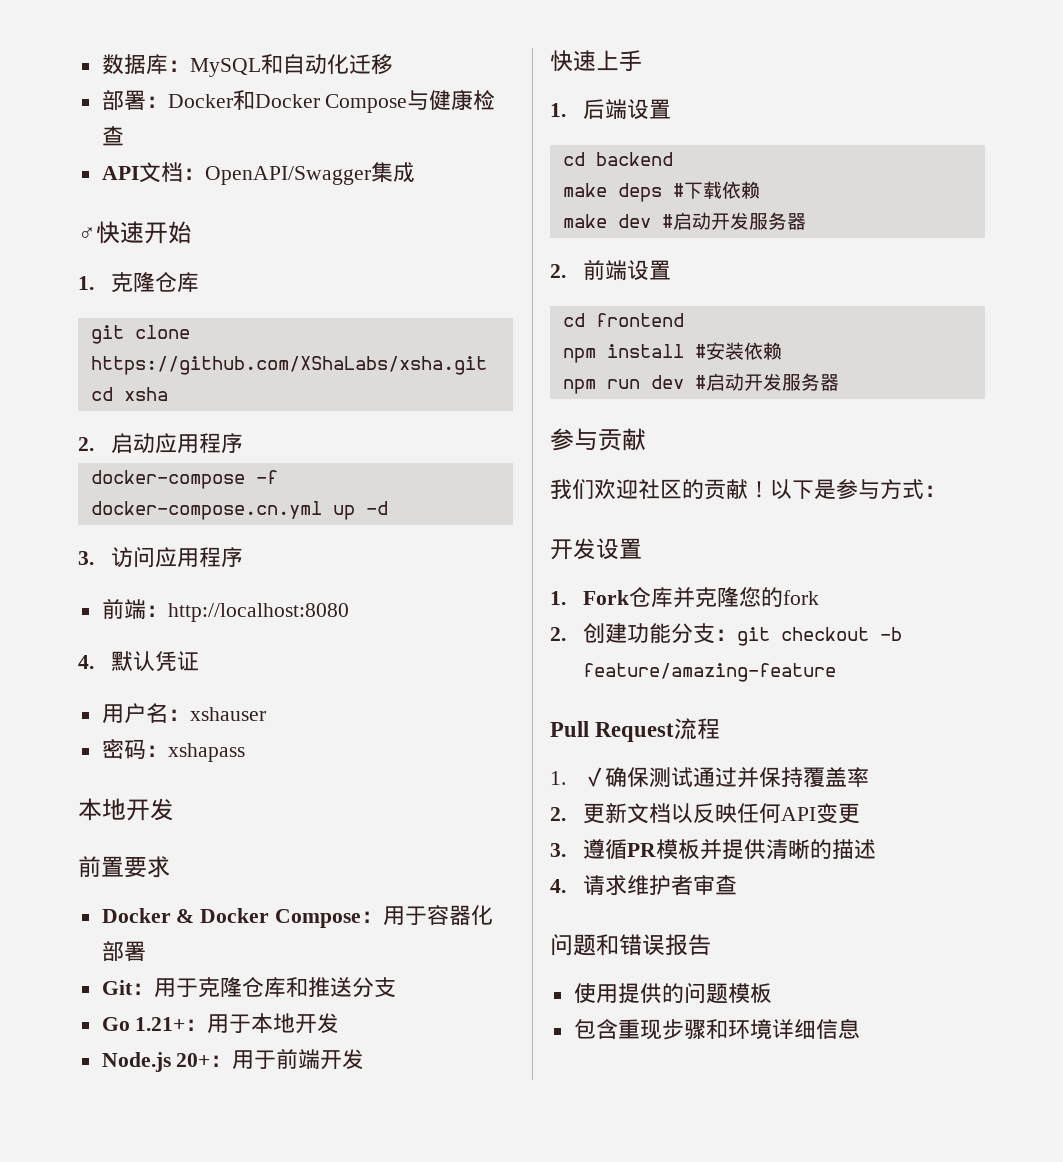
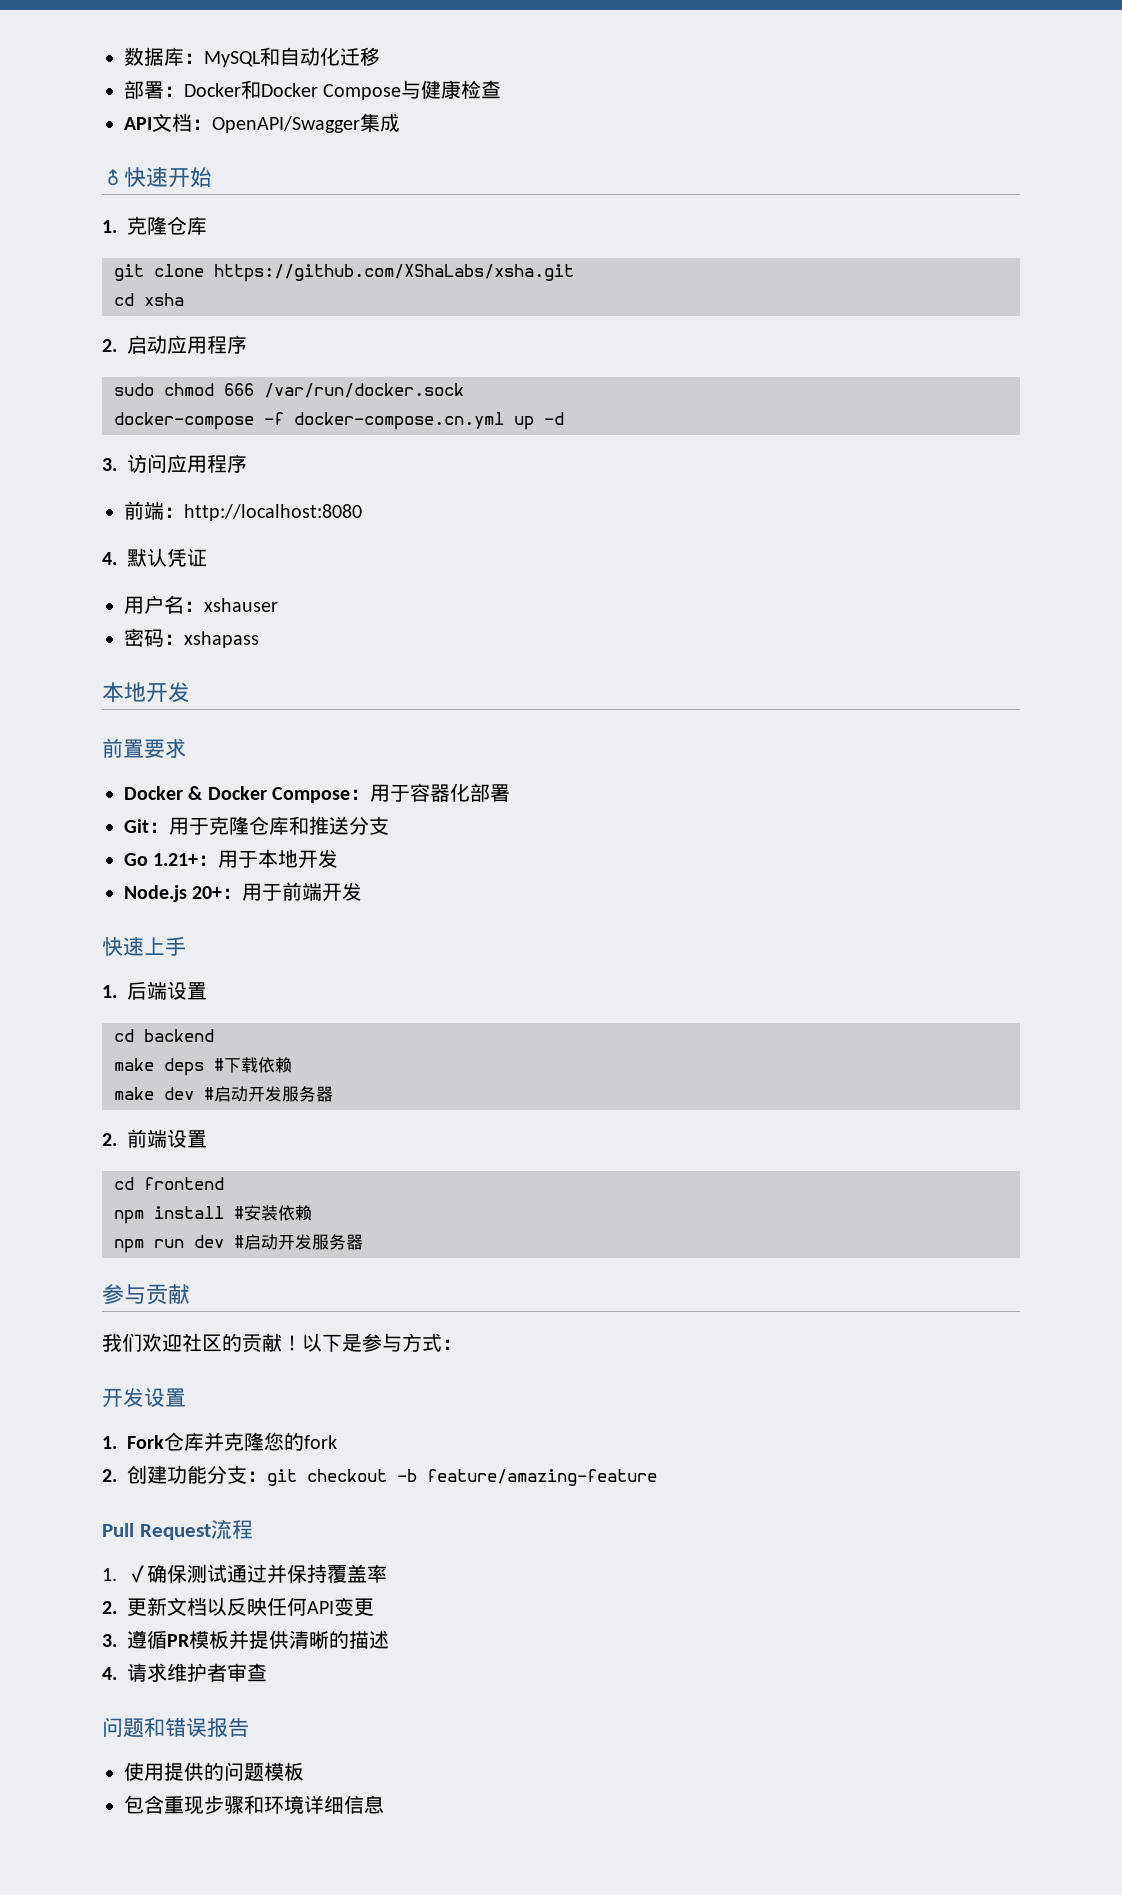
(244, 443) none -> [114,383,464,398] // sudo chmod 666 /var/run/docker.sock

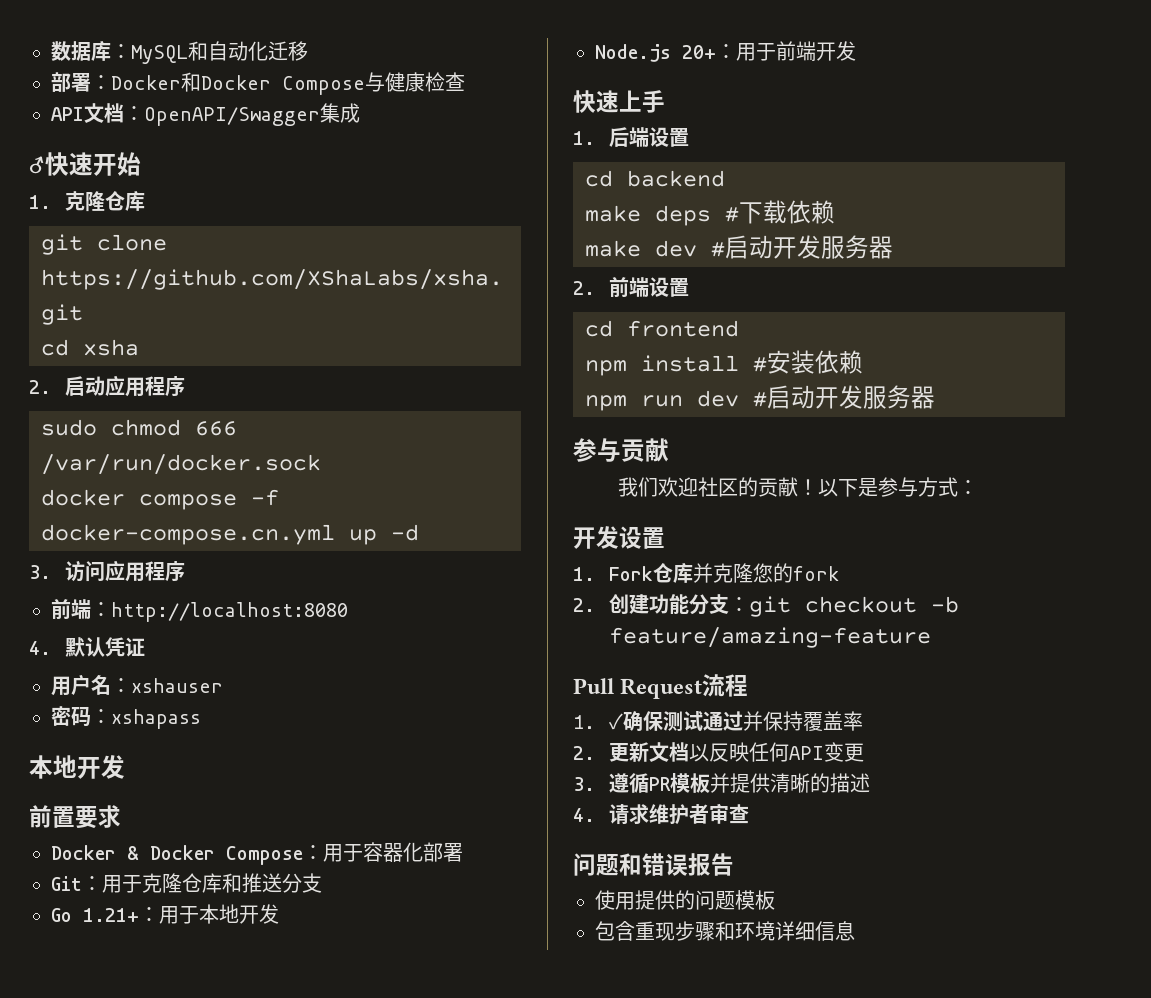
[114,412,254,430] docker-compose -> [41,489,237,510] docker compose

